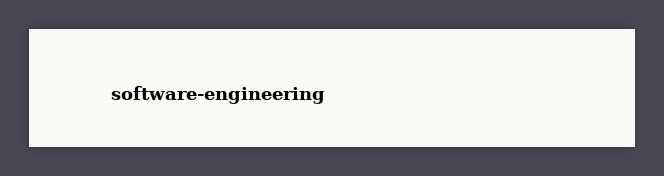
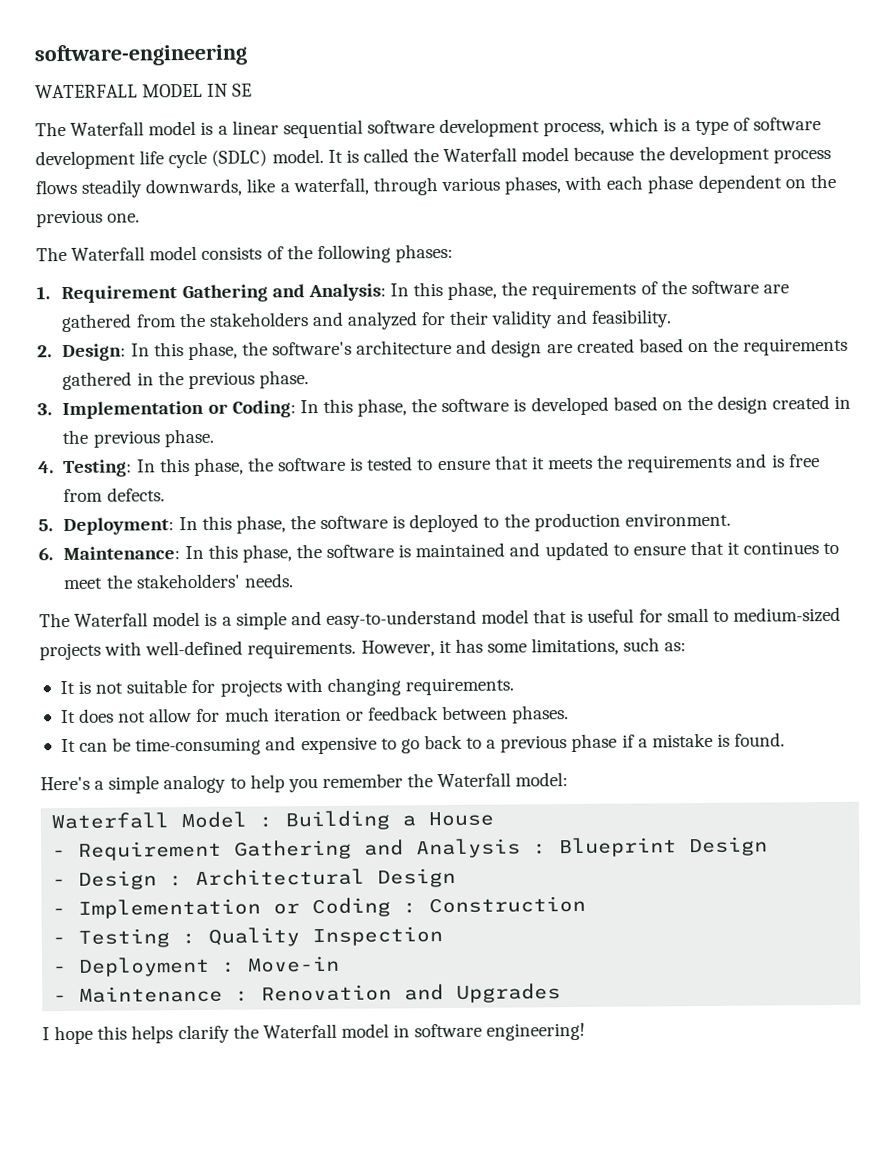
(325, 95) none -> [35,83,253,99] [35,117,821,139] [35,145,831,170] [35,173,836,198] [36,209,141,228] [36,243,453,264] [36,280,789,304] [61,309,672,333] [37,337,849,362] [62,370,309,391] [37,394,852,420] [62,428,214,448] [38,453,820,478] [63,487,165,503] [38,512,731,536] [38,540,840,563] [63,573,294,590] [39,606,841,630] [39,637,687,661] [59,677,514,697] [60,705,570,724] [60,732,786,756] [40,772,569,794] [51,810,495,831] [52,836,769,861] [52,867,457,890] [52,895,587,919] [52,926,444,948] [53,955,341,977] [53,983,562,1003] [42,1022,586,1045] // WATERFALL MODEL IN SE // The Waterfall model is a linear sequential software development process, which is a type of software development life cycle (SDLC) model. It is called the Waterfall model because the development process flows steadily downwards, like a waterfall, through various phases, with each phase dependent on the previous one. // The Waterfall model consists of the following phases: // 1. Requirement Gathering and Analysis: In this phase, the requirements of the software are gathered from the stakeholders and analyzed for their validity and feasibility. // 2. Design: In this phase, the software's architecture and design are created based on the requirements gathered in the previous phase. // 3. Implementation or Coding: In this phase, the software is developed based on the design created in the previous phase. // 4. Testing: In this phase, the software is tested to ensure that it meets the requirements and is free from defects. // 5. Deployment: In this phase, the software is deployed to the production environment. // 6. Maintenance: In this phase, the software is maintained and updated to ensure that it continues to meet the stakeholders' needs. // The Waterfall model is a simple and easy-to-understand model that is useful for small to medium-sized projects with well-defined requirements. However, it has some limitations, such as: // It is not suitable for projects with changing requirements. // It does not allow for much iteration or feedback between phases. // It can be time-consuming and expensive to go back to a previous phase if a mistake is found. // Here's a simple analogy to help you remember the Waterfall model: // Waterfall Model : Building a House // - Requirement Gathering and Analysis : Blueprint Design // - Design : Architectural Design // - Implementation or Coding : Construction // - Testing : Quality Inspection // - Deployment : Move-in // - Maintenance : Renovation and Upgrades // I hope this helps clarify the Waterfall model in software engineering!

